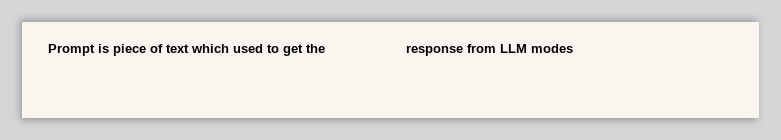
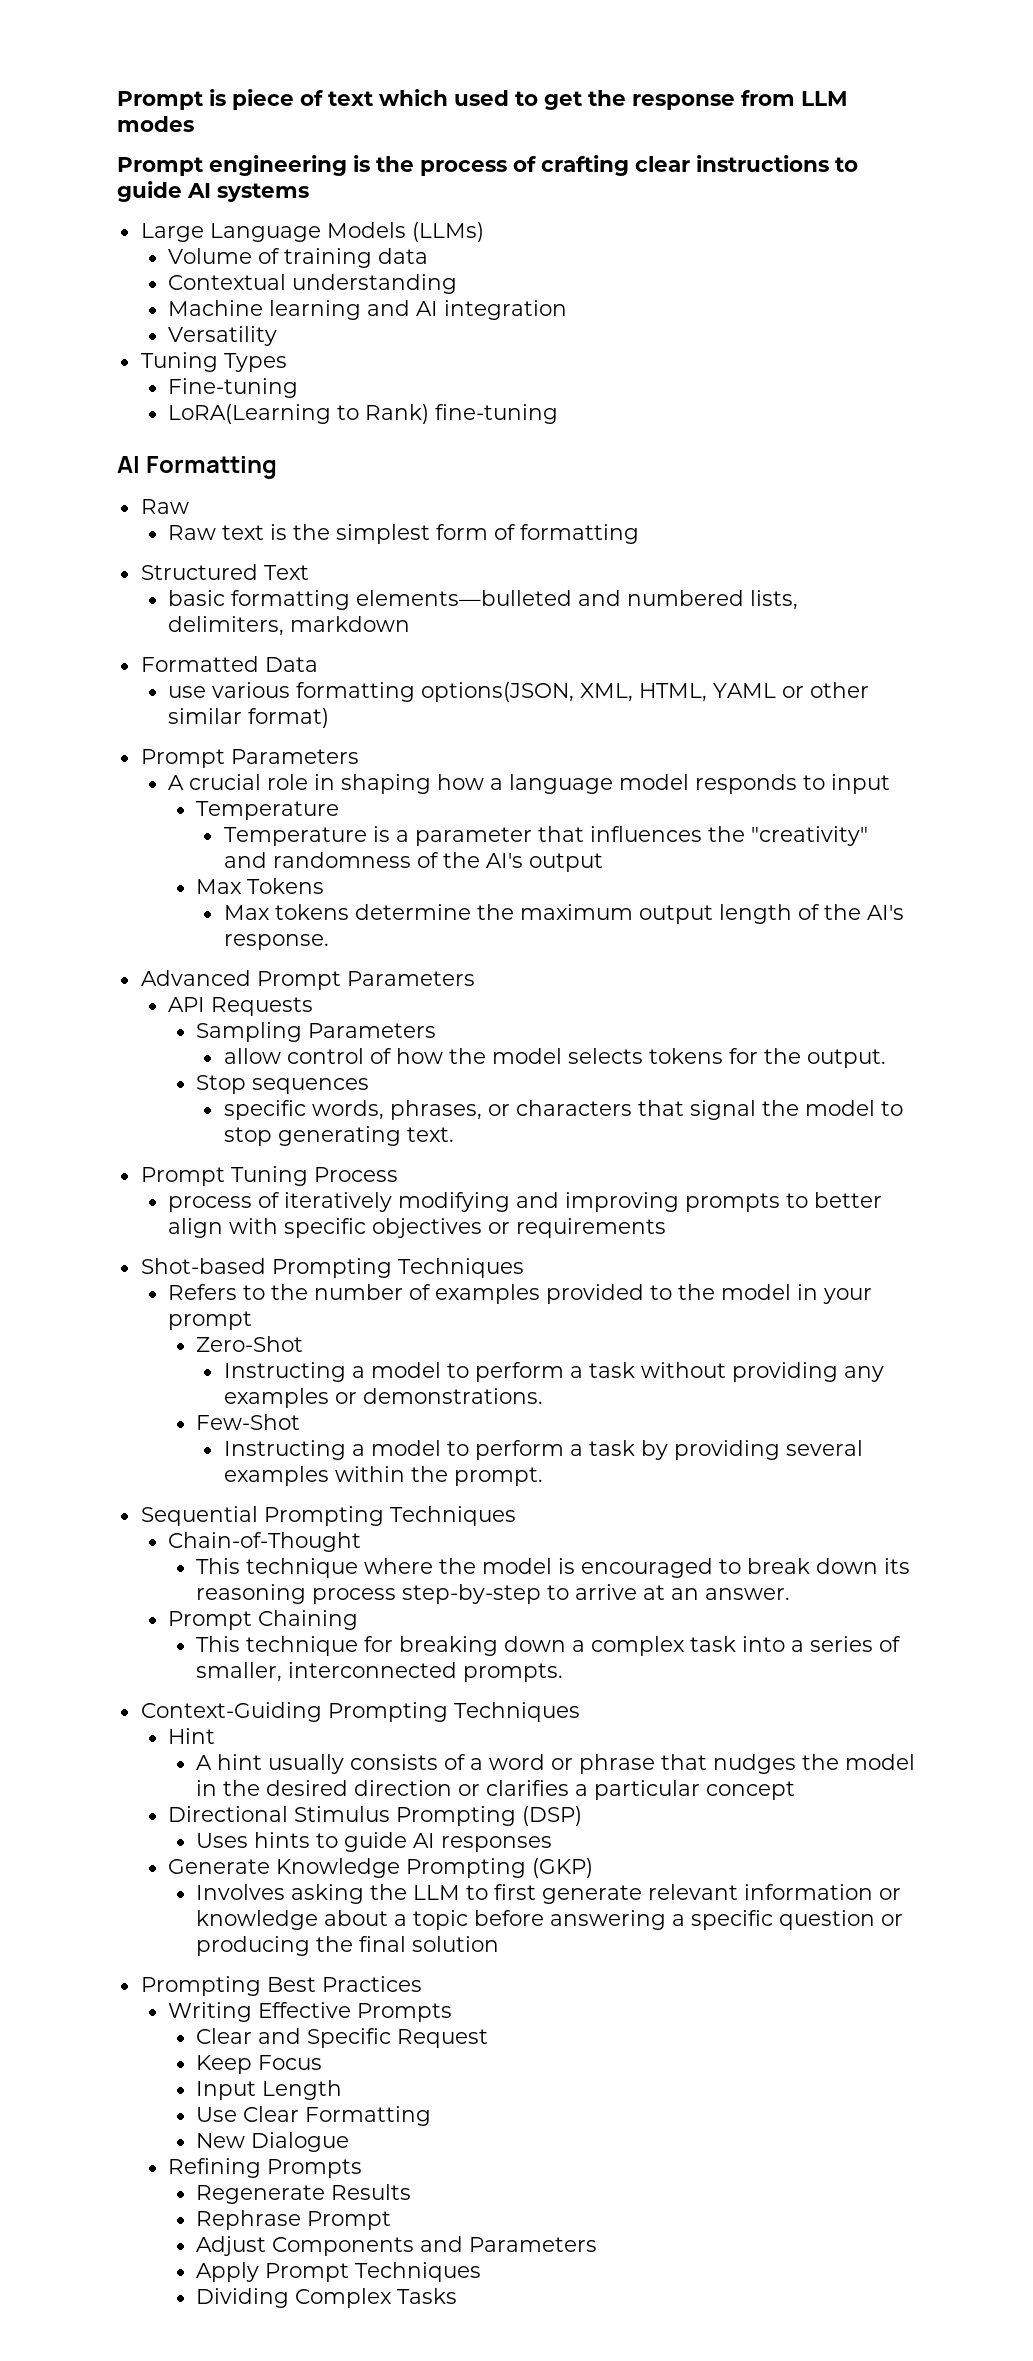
(573, 48) none -> [117,155,858,176] [117,181,309,202] [140,222,484,242] [168,248,429,268] [168,274,458,294] [168,300,568,320] [168,326,278,346] [140,352,287,372] [168,378,299,398] [168,404,559,424] [117,456,278,479] [140,499,189,514] [168,524,640,544] [140,564,309,580] [168,590,799,610] [168,616,411,636] [140,656,318,672] [168,682,870,702] [168,708,330,728] [140,749,359,768] [168,774,891,794] [196,801,340,820] [223,826,868,846] [223,852,603,872] [196,878,325,894] [223,904,904,924] [223,934,329,950] [140,970,475,990] [168,997,314,1016] [196,1022,437,1042] [223,1048,886,1068] [196,1075,370,1094] [223,1100,903,1120] [223,1126,454,1146] [140,1166,398,1186] [168,1192,883,1212] [168,1218,667,1238] [140,1258,524,1278] [168,1284,873,1304] [168,1311,253,1330] [196,1336,304,1352] [223,1362,884,1382] [223,1388,543,1408] [196,1414,301,1430] [223,1440,863,1460] [223,1466,543,1486] [140,1506,516,1526] [168,1532,362,1552] [196,1558,911,1578] [196,1584,791,1604] [168,1610,359,1630] [196,1636,902,1656] [196,1662,564,1682] [140,1702,580,1722] [168,1728,216,1744] [196,1754,916,1774] [196,1780,796,1800] [168,1806,583,1826] [196,1832,553,1852] [168,1858,594,1878] [196,1884,902,1904] [196,1910,904,1930] [196,1936,500,1956] [140,1976,422,1996] [168,2002,453,2022] [196,2028,489,2048] [196,2055,323,2074] [196,2080,343,2100] [196,2106,432,2126] [196,2132,350,2152] [168,2158,363,2178] [196,2184,412,2204] [196,2210,392,2230] [196,2236,598,2256] [196,2262,482,2282] [196,2288,458,2308] // Prompt engineering is the process of crafting clear instructions to guide AI systems // Large Language Models (LLMs) // Volume of training data // Contextual understanding // Machine learning and AI integration // Versatility // Tuning Types // Fine-tuning // LoRA(Learning to Rank) fine-tuning // AI Formatting // Raw // Raw text is the simplest form of formatting // Structured Text // basic formatting elements—bulleted and numbered lists, delimiters, markdown // Formatted Data // use various formatting options(JSON, XML, HTML, YAML or other similar format) // Prompt Parameters // A crucial role in shaping how a language model responds to input // Temperature // Temperature is a parameter that influences the "creativity" and randomness of the AI's output // Max Tokens // Max tokens determine the maximum output length of the AI's response. // Advanced Prompt Parameters // API Requests // Sampling Parameters // allow control of how the model selects tokens for the output. // Stop sequences // specific words, phrases, or characters that signal the model to stop generating text. // Prompt Tuning Process // process of iteratively modifying and improving prompts to better align with specific objectives or requirements // Shot-based Prompting Techniques // Refers to the number of examples provided to the model in your prompt // Zero-Shot // Instructing a model to perform a task without providing any examples or demonstrations. // Few-Shot // Instructing a model to perform a task by providing several examples within the prompt. // Sequential Prompting Techniques // Chain-of-Thought // This technique where the model is encouraged to break down its reasoning process step-by-step to arrive at an answer. // Prompt Chaining // This technique for breaking down a complex task into a series of smaller, interconnected prompts. // Context-Guiding Prompting Techniques // Hint // A hint usually consists of a word or phrase that nudges the model in the desired direction or clarifies a particular concept // Directional Stimulus Prompting (DSP) // Uses hints to guide AI responses // Generate Knowledge Prompting (GKP) // Involves asking the LLM to first generate relevant information or knowledge about a topic before answering a specific question or producing the final solution // Prompting Best Practices // Writing Effective Prompts // Clear and Specific Request // Keep Focus // Input Length // Use Clear Formatting // New Dialogue // Refining Prompts // Regenerate Results // Rephrase Prompt // Adjust Components and Parameters // Apply Prompt Techniques // Dividing Complex Tasks

